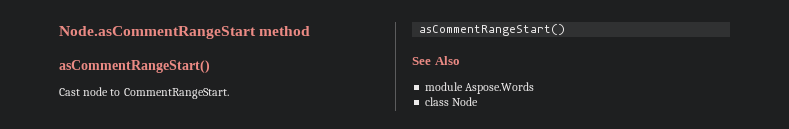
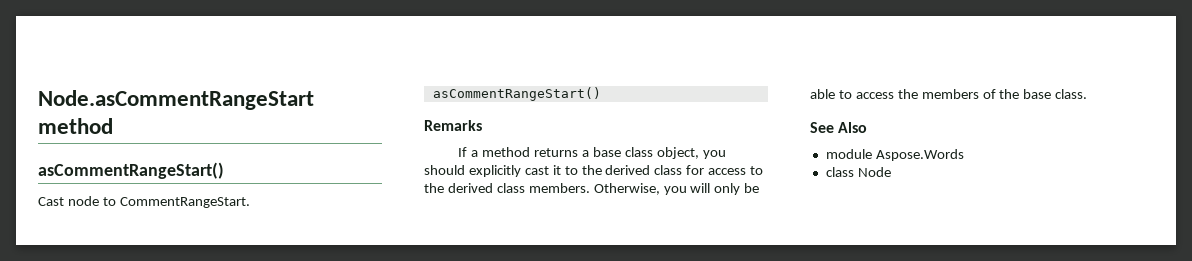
(566, 30) none -> [424,120,482,131] [458,147,726,159] [424,165,764,177] [424,183,760,195] [810,89,1088,99] // Remarks // If a method returns a base class object, you should explicitly cast it to the derived class for access to the derived class members. Otherwise, you will only be able to access the members of the base class.

